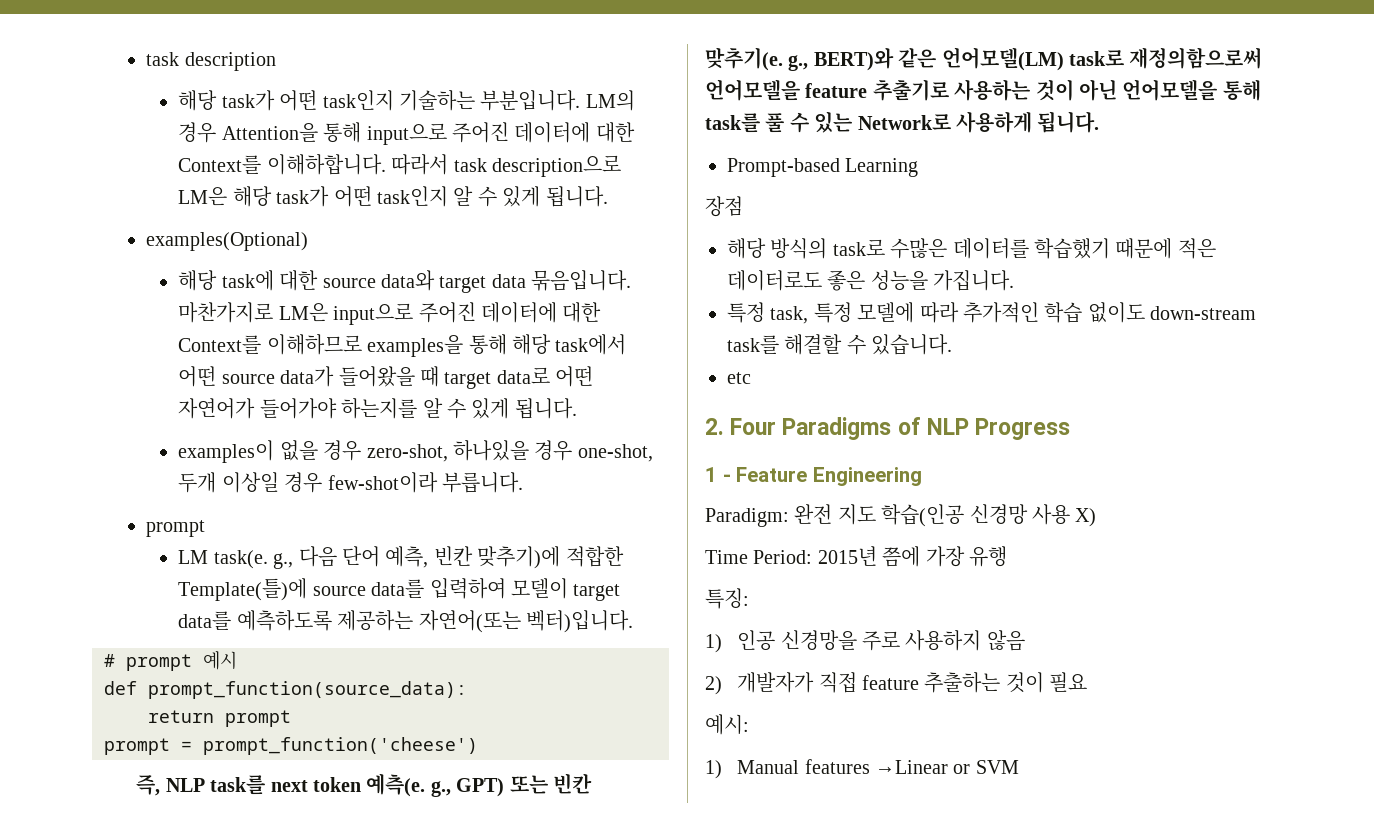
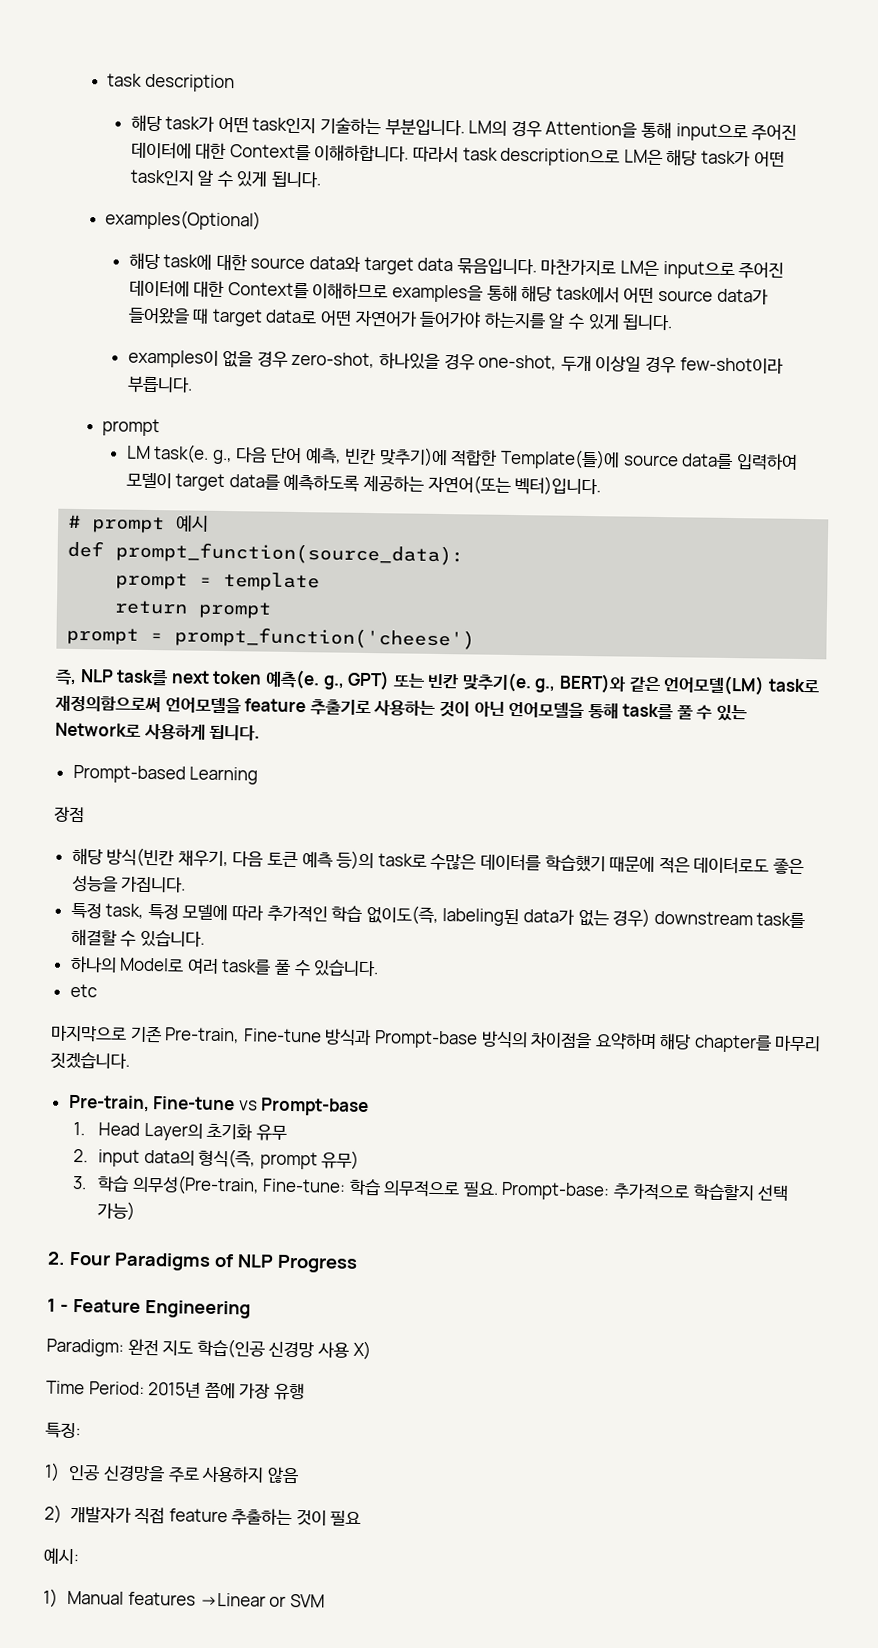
(467, 690) none -> [115,572,321,592] // prompt = template
[770,238,828,259] 방식의 -> [106,847,375,871] 방식(빈칸 채우기, 다음 토큰 예측 등)의
[1087,302,1257,323] [727,334,953,355] [727,372,751,384] 없이도 down-stream task를 해결할 수 있습니다. // etc -> [365,904,806,929] [70,928,205,947] [69,955,380,977] [69,983,97,998] [50,1025,822,1053] [50,1051,130,1070] [68,1094,370,1117] [73,1121,287,1141] [73,1148,360,1170] [72,1174,790,1201] [96,1201,135,1221] 없이도(즉, labeling된 data가 없는 경우) downstream task를 해결할 수 있습니다. // 하나의 Model로 여러 task를 풀 수 있습니다. // etc // 마지막으로 기존 Pre-train, Fine-tune 방식과 Prompt-base 방식의 차이점을 요약하며 해당 chapter를 마무리 짓겠습니다. // Pre-train, Fine-tune vs Prompt-base // 1. Head Layer의 초기화 유무 // 2. input data의 형식(즉, prompt 유무) // 3. 학습 의무성(Pre-train, Fine-tune: 학습 의무적으로 필요. Prompt-base: 추가적으로 학습할지 선택 가능)

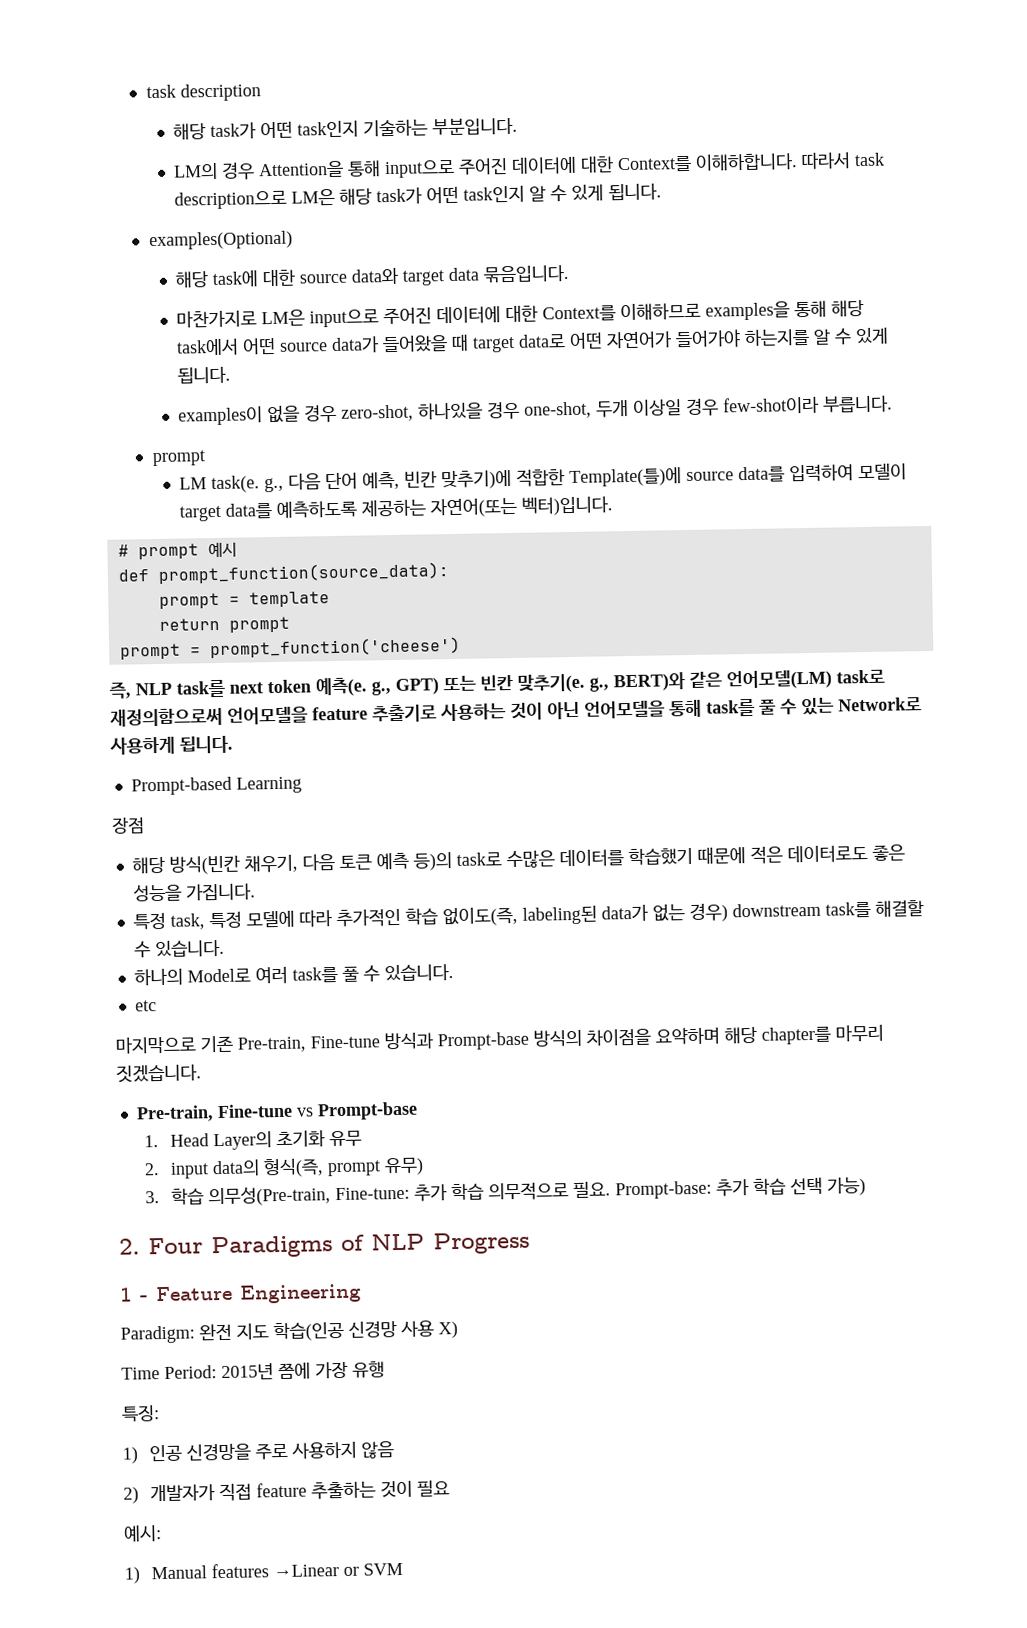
(465, 128) none -> (519, 126) //
(537, 266) none -> (571, 274) //
(347, 1185) none -> [414,1184,449,1202] 추가
[613,1183,755,1201] 추가적으로 학습할지 -> [716,1178,787,1197] 추가 학습

